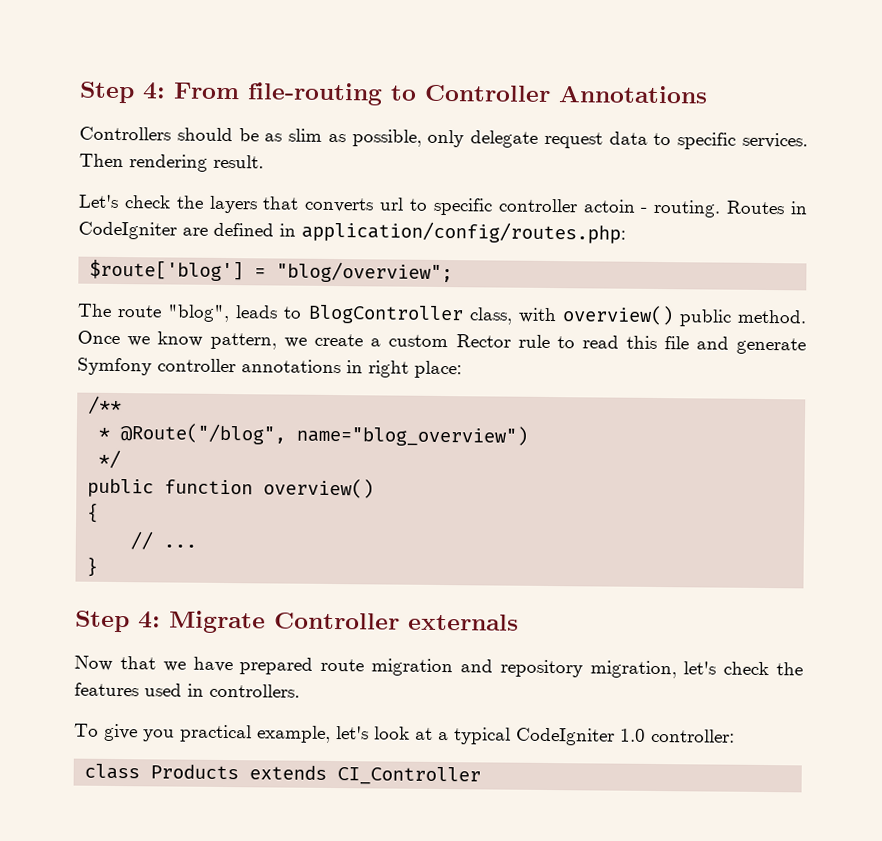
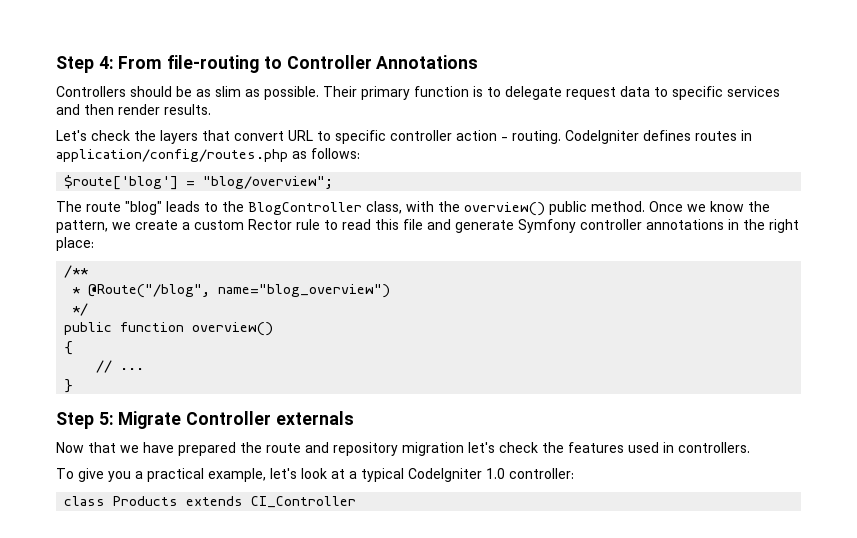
[351,129,465,148] possible, only -> [264,86,501,100] possible. Their primary function is to
[741,132,808,149] [79,153,264,172] services. Then rendering result. -> [727,86,780,97] [56,104,211,115] services and then render results.
[304,197,405,213] converts url -> [234,130,313,141] convert URL
[582,199,636,213] actoin -> [456,130,497,141] action
[726,200,808,215] [78,220,626,244] Routes in CodeIgniter are defined in application/config/routes.php: -> [565,130,752,144] [56,148,360,162] CodeIgniter defines routes in application/config/routes.php as follows:
[167,304,231,323] "blog", -> [125,201,162,215] "blog"
(303, 312) none -> [222,201,244,212] the
(557, 315) none -> [438,201,460,212] the
(204, 339) none -> [748,201,770,212] the
(363, 367) none -> [743,219,765,230] the
[138,611,161,629] 4: -> [98,412,114,425] 5:
[320,658,453,677] route migration -> [240,442,301,453] the route
[589,660,677,679] migration, -> [402,442,464,456] migration
(175, 735) none -> [135,471,143,479] a

